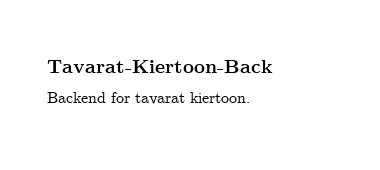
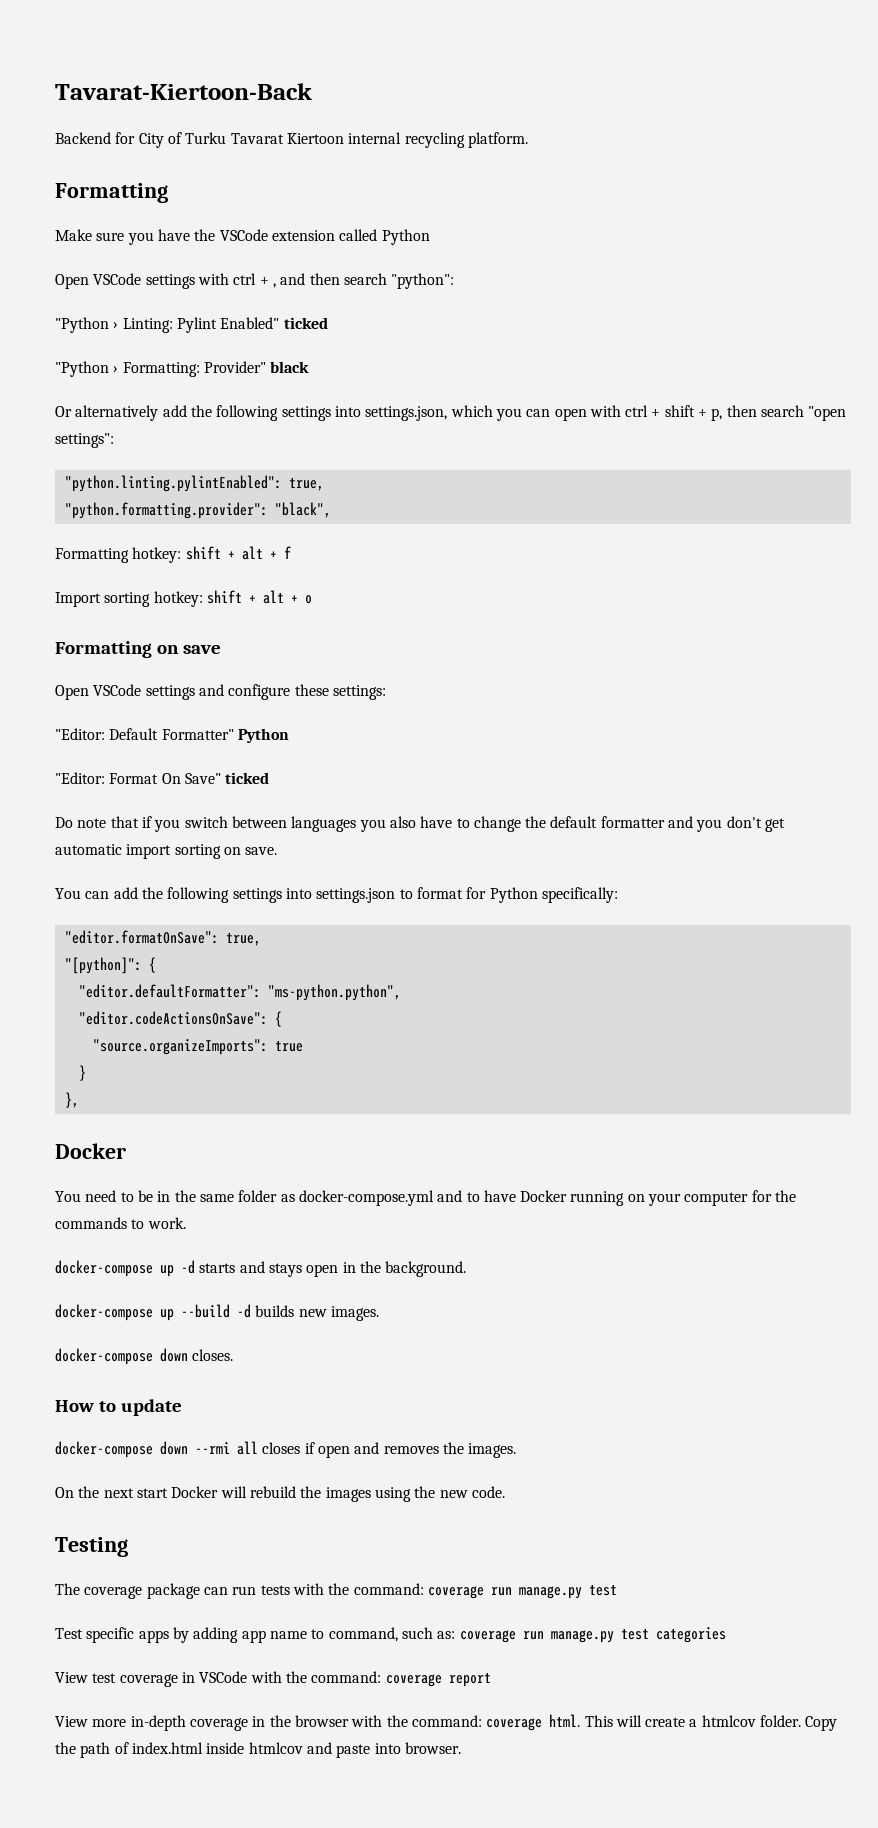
[135,92,250,105] tavarat kiertoon. -> [138,132,528,148] [55,183,168,203] [55,229,430,245] [55,273,455,289] [55,317,328,333] [55,361,310,377] [55,405,847,421] [55,433,114,448] [64,475,324,492] [64,502,331,519] [55,546,291,563] [55,590,312,607] [55,641,221,658] [55,684,386,700] [55,728,289,743] [55,772,270,784] [55,816,786,832] [55,844,278,859] [55,887,618,903] [64,930,261,946] [64,957,156,974] [78,984,401,1001] [78,1011,282,1027] [92,1039,303,1055] [78,1065,86,1081] [64,1092,79,1108] [55,1143,126,1159] [55,1190,797,1206] [55,1217,186,1229] [55,1260,467,1277] [55,1304,379,1321] [55,1348,234,1365] [55,1399,182,1416] [55,1441,517,1458] [55,1486,505,1502] [55,1537,128,1557] [55,1583,617,1599] [55,1627,726,1643] [55,1671,491,1687] [55,1714,838,1731] [55,1742,461,1758] City of Turku Tavarat Kiertoon internal recycling platform. // Formatting // Make sure you have the VSCode extension called Python // Open VSCode settings with ctrl + , and then search "python": // "Python › Linting: Pylint Enabled" ticked // "Python › Formatting: Provider" black // Or alternatively add the following settings into settings.json, which you can open with ctrl + shift + p, then search "open settings": // "python.linting.pylintEnabled": true, // "python.formatting.provider": "black", // Formatting hotkey: shift + alt + f // Import sorting hotkey: shift + alt + o // Formatting on save // Open VSCode settings and configure these settings: // "Editor: Default Formatter" Python // "Editor: Format On Save" ticked // Do note that if you switch between languages you also have to change the default formatter and you don't get automatic import sorting on save. // You can add the following settings into settings.json to format for Python specifically: // "editor.formatOnSave": true, // "[python]": { // "editor.defaultFormatter": "ms-python.python", // "editor.codeActionsOnSave": { // "source.organizeImports": true // } // }, // Docker // You need to be in the same folder as docker-compose.yml and to have Docker running on your computer for the commands to work. // docker-compose up -d starts and stays open in the background. // docker-compose up --build -d builds new images. // docker-compose down closes. // How to update // docker-compose down --rmi all closes if open and removes the images. // On the next start Docker will rebuild the images using the new code. // Testing // The coverage package can run tests with the command: coverage run manage.py test // Test specific apps by adding app name to command, such as: coverage run manage.py test categories // View test coverage in VSCode with the command: coverage report // View more in-depth coverage in the browser with the command: coverage html. This will create a htmlcov folder. Copy the path of index.html inside htmlcov and paste into browser.

